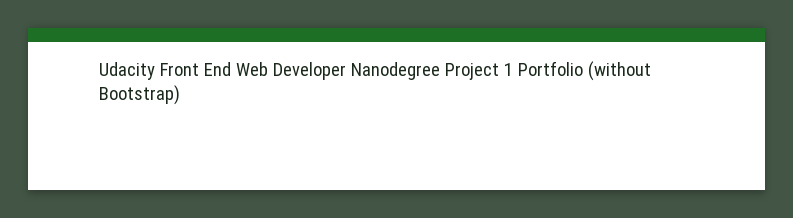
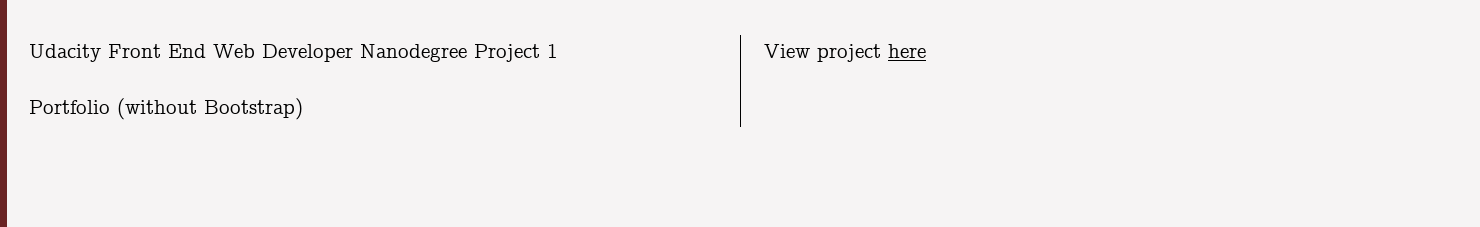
(513, 69) none -> (558, 51) //
(180, 95) none -> [764,44,926,62] // View project here

